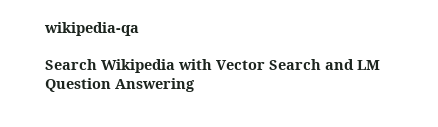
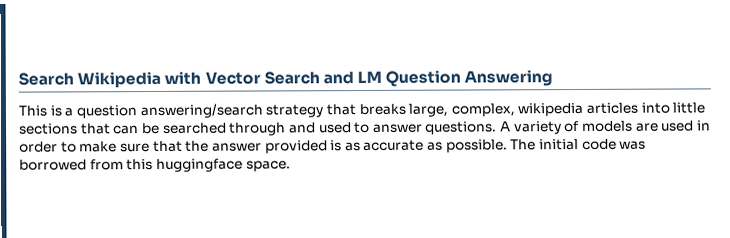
[44,22,139,36] wikipedia-qa // -> (18, 79) none
(195, 85) none -> [18,102,706,119] [19,120,711,136] [19,138,647,154] [19,158,291,172] // This is a question answering/search strategy that breaks large, complex, wikipedia articles into little sections that can be searched through and used to answer questions. A variety of models are used in order to make sure that the answer provided is as accurate as possible. The initial code was borrowed from this huggingface space.

